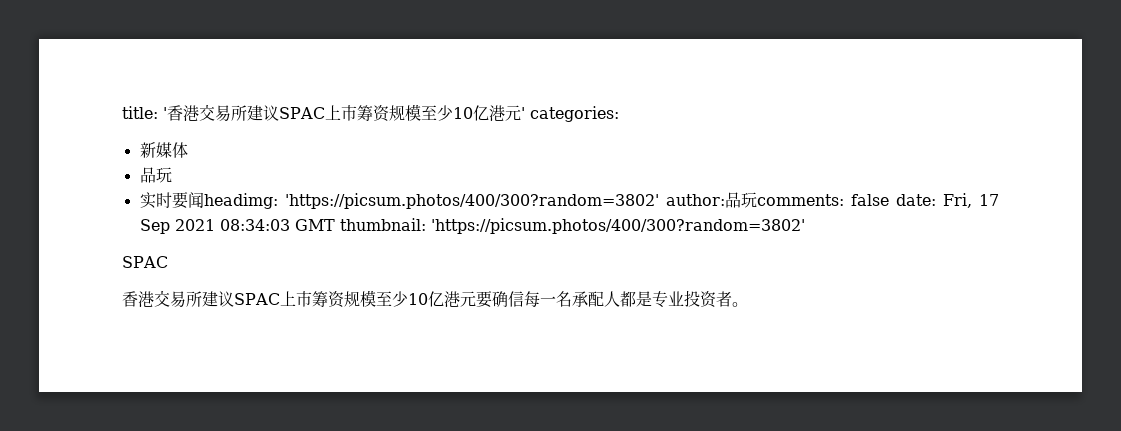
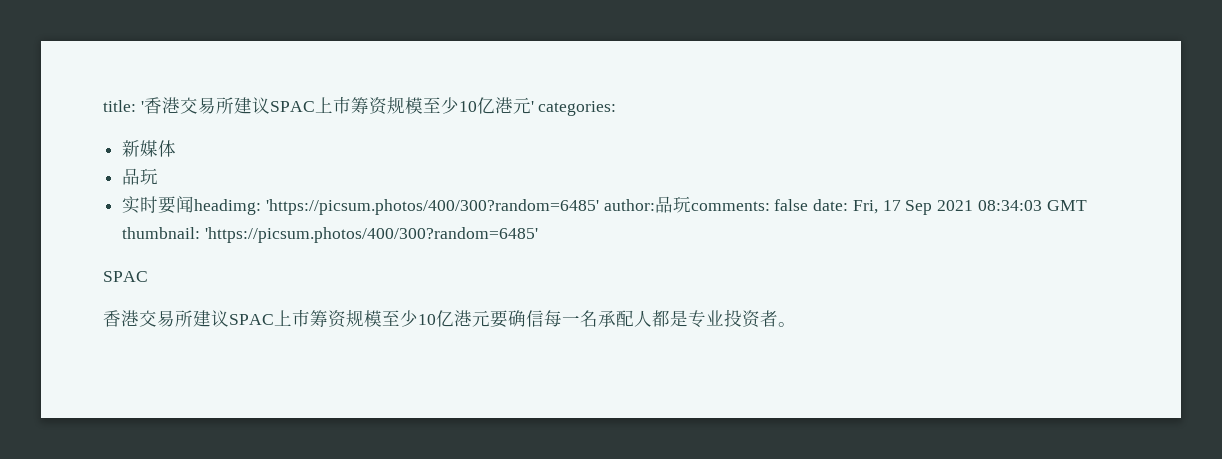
[284,193,659,209] 'https://picsum.photos/400/300?random=3802' -> [265,199,599,215] 'https://picsum.photos/400/300?random=6485'
[430,218,805,234] 'https://picsum.photos/400/300?random=3802' -> [204,227,538,243] 'https://picsum.photos/400/300?random=6485'

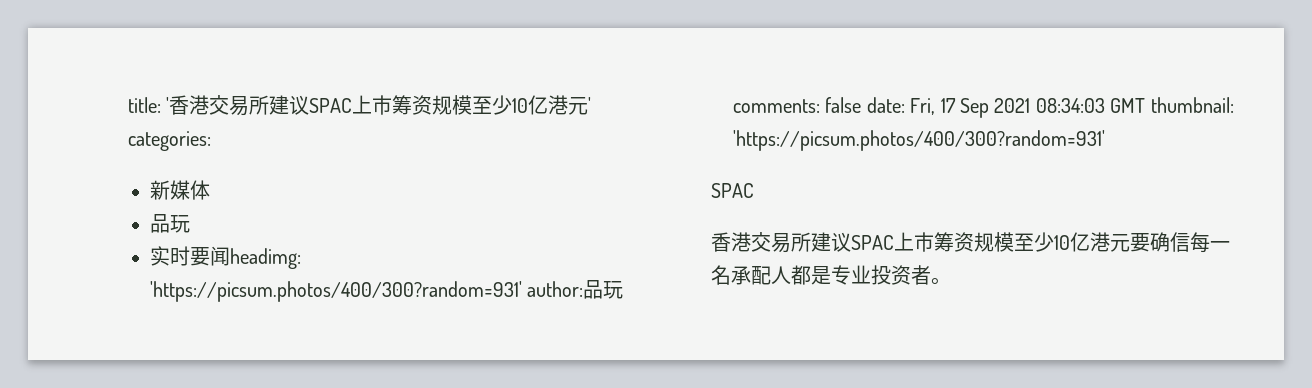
[265,199,599,215] 'https://picsum.photos/400/300?random=6485' -> [150,281,522,302] 'https://picsum.photos/400/300?random=931'
[204,227,538,243] 'https://picsum.photos/400/300?random=6485' -> [733,130,1105,151] 'https://picsum.photos/400/300?random=931'

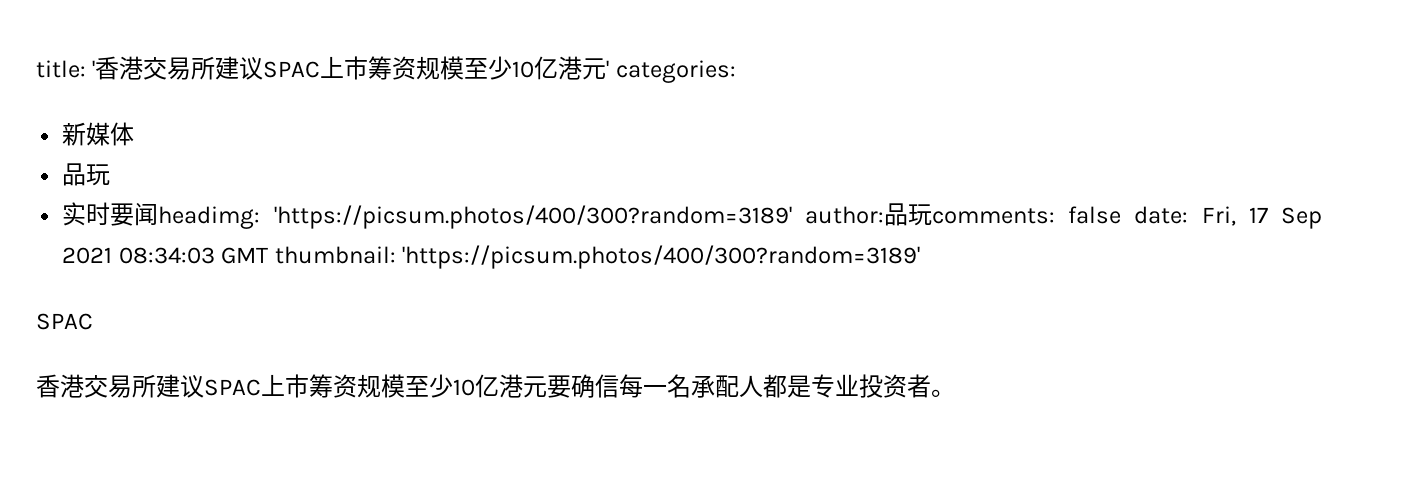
[150,281,522,302] 'https://picsum.photos/400/300?random=931' -> [273,205,792,229] 'https://picsum.photos/400/300?random=3189'
[733,130,1105,151] 'https://picsum.photos/400/300?random=931' -> [402,245,921,269] 'https://picsum.photos/400/300?random=3189'

